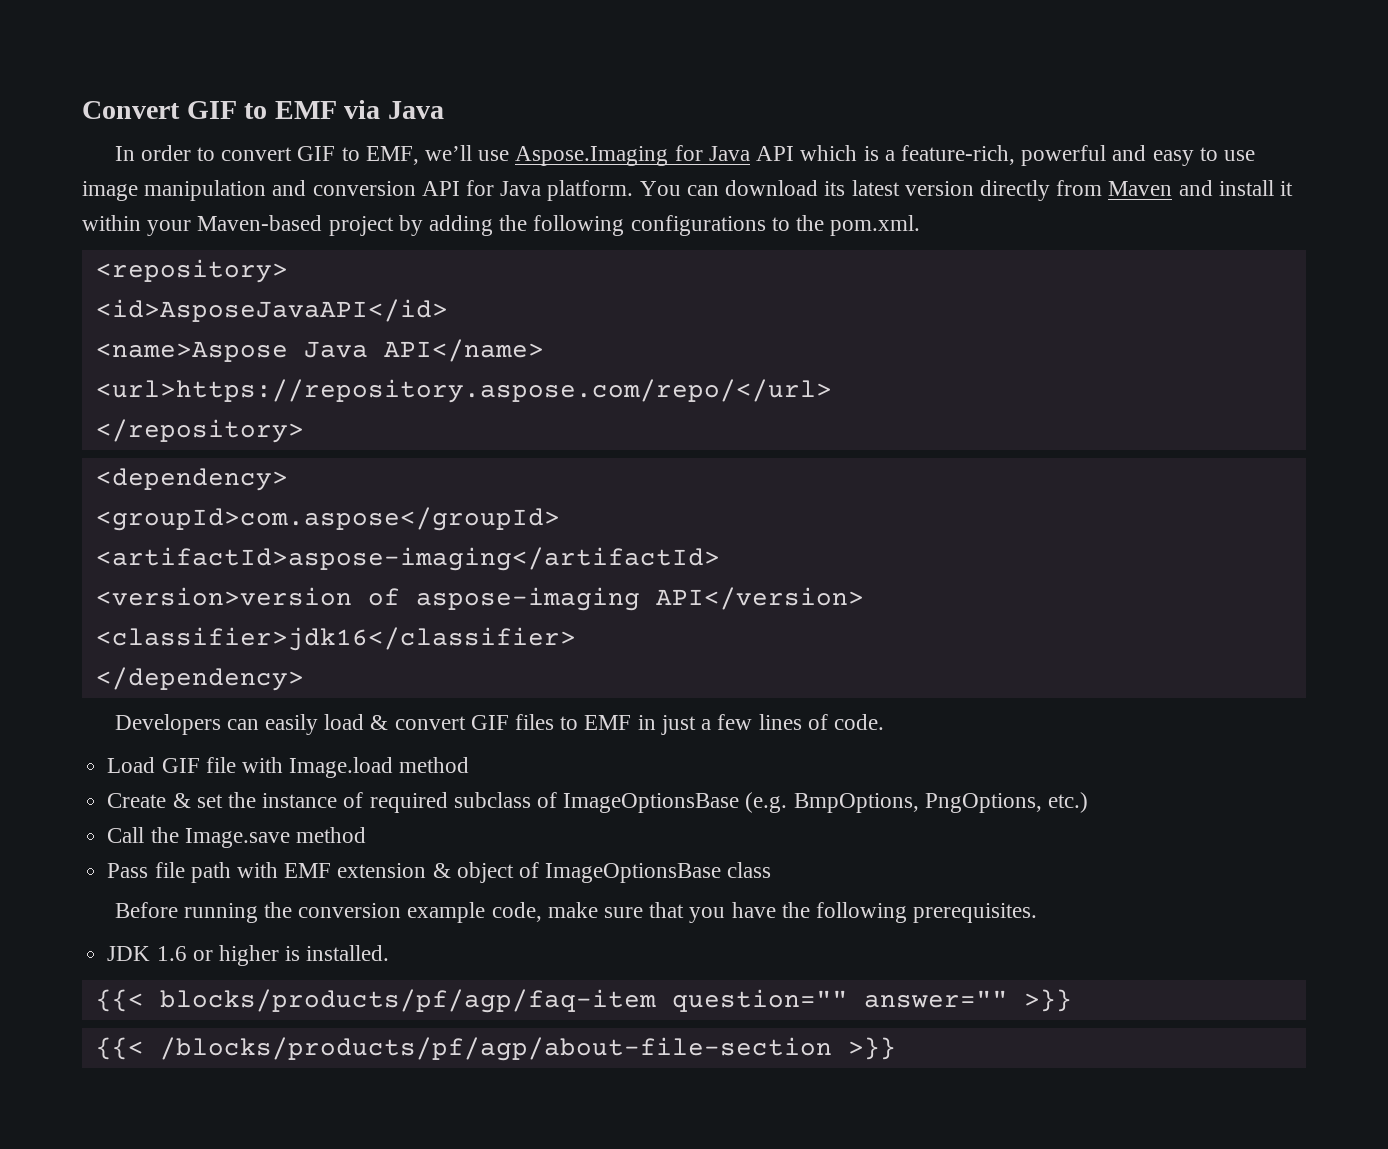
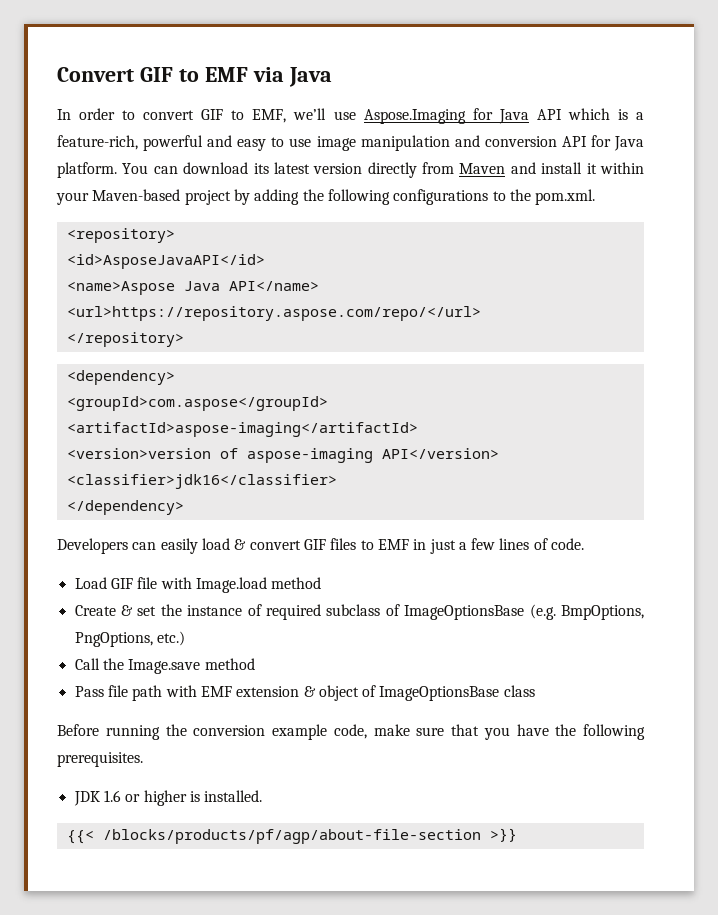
[95,989,1072,1013] // {{< blocks/products/pf/agp/faq-item question="" answer="" >}} -> (263, 796) none

